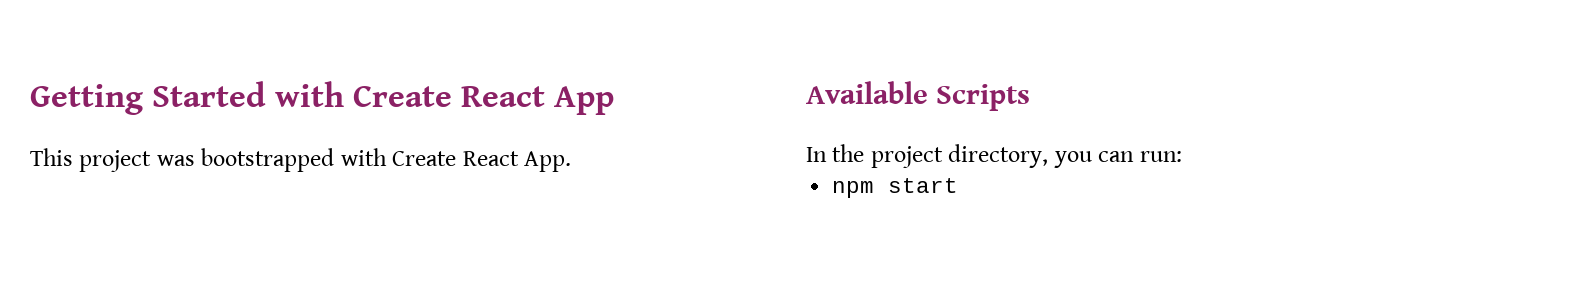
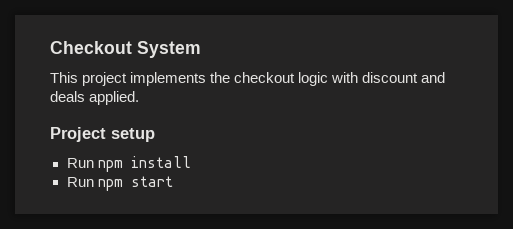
[30,81,615,115] [30,148,572,172] [806,81,1031,111] [806,144,1182,168] Getting Started with Create React App // This project was bootstrapped with Create React App. // Available Scripts // In the project directory, you can run: // -> [50,41,201,58] [50,72,446,86] [50,91,140,105] [50,127,155,142] [66,156,191,172] [66,177,94,187] Checkout System // This project implements the checkout logic with discount and deals applied. // Project setup // Run npm install // Run

